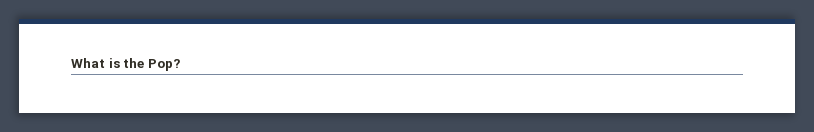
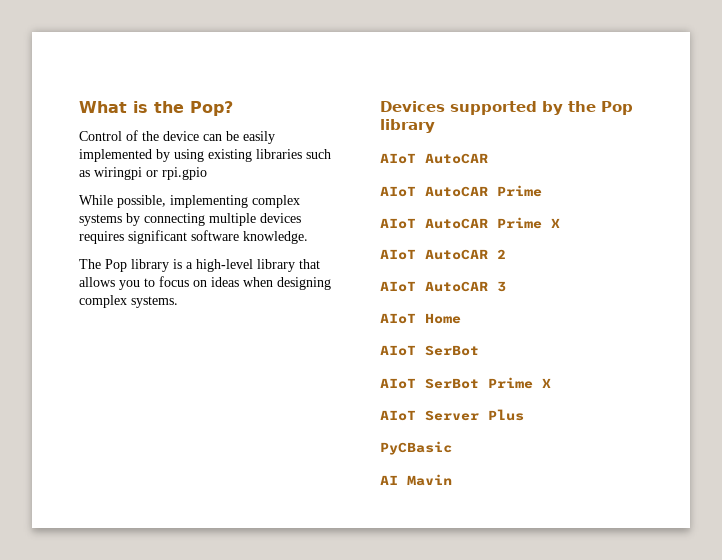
(180, 65) none -> [79,130,275,144] [79,149,331,162] [79,167,207,180] [79,195,300,208] [79,213,301,226] [79,230,308,244] [79,259,320,272] [79,276,331,290] [79,295,178,308] [380,101,633,115] [380,119,435,133] [380,153,488,164] [380,185,542,197] [380,217,560,229] [380,249,506,260] [380,281,506,292] [380,313,461,324] [380,345,479,356] [380,377,551,389] [380,409,524,421] [380,441,452,455] [380,474,452,486] // Control of the device can be easily implemented by using existing libraries such as wiringpi or rpi.gpio // While possible, implementing complex systems by connecting multiple devices requires significant software knowledge. // The Pop library is a high-level library that allows you to focus on ideas when designing complex systems. // Devices supported by the Pop library // AIoT AutoCAR // AIoT AutoCAR Prime // AIoT AutoCAR Prime X // AIoT AutoCAR 2 // AIoT AutoCAR 3 // AIoT Home // AIoT SerBot // AIoT SerBot Prime X // AIoT Server Plus // PyCBasic // AI Mavin

